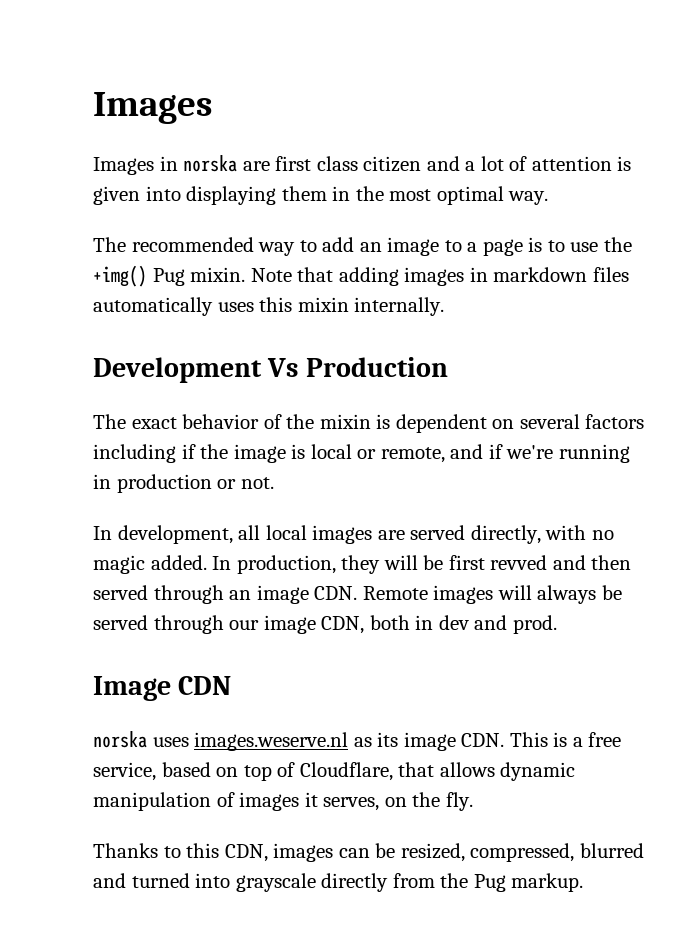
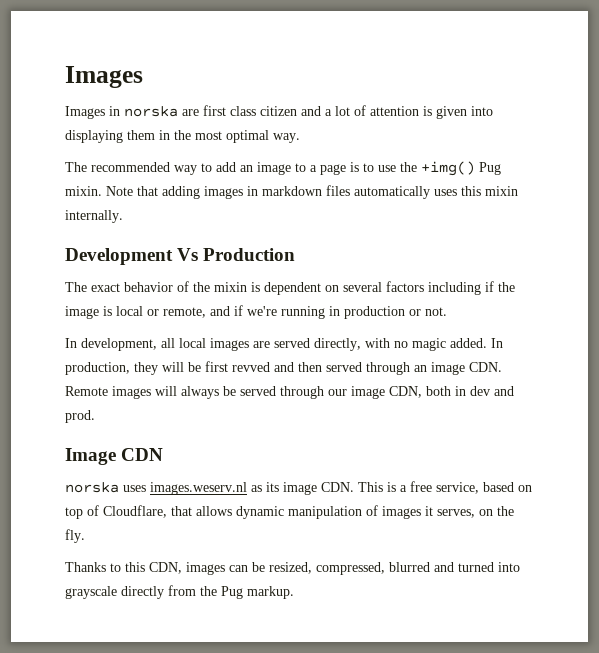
[194,732,349,751] images.weserve.nl -> [150,482,247,495] images.weserv.nl

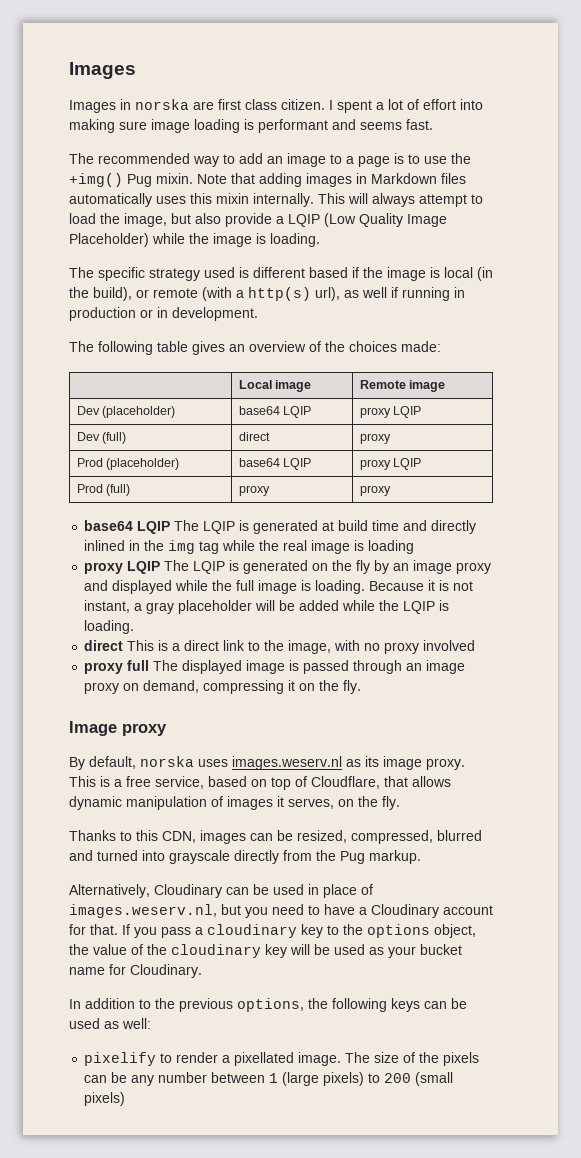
[260,105,493,119] [65,130,300,143] citizen and a lot of attention is given into displaying them in the most optimal way. -> [281,99,483,113] [69,119,433,133] citizen. I spent a lot of effort into making sure image loading is performant and seems fast.
[262,186,322,196] markdown -> [371,173,437,184] Markdown
[65,248,296,265] [65,281,481,295] // Development Vs Production // The exact behavior of the mixin is dependent on several factors including -> [318,193,483,207] [69,213,447,227] [69,233,320,247] [69,267,348,281] This will always attempt to load the image, but also provide a LQIP (Low Quality Image Placeholder) while the image is loading. // The specific strategy used is different based
[147,305,447,319] [65,338,503,351] [65,361,502,375] [65,386,514,399] [65,410,95,423] [65,448,164,465] or remote, and if we're running in production or not. // In development, all local images are served directly, with no magic added. In production, they will be first revved and then served through an image CDN. Remote images will always be served through our image CDN, both in dev and prod. // Image CDN // -> [477,267,493,281] [69,287,465,301] [69,307,258,321] [69,341,441,355] [238,380,312,392] [359,380,446,392] [76,406,176,418] [238,406,312,418] [359,406,422,418] [76,432,127,444] [238,432,270,441] [359,433,391,444] [76,458,180,470] [238,458,312,470] [359,458,422,470] [76,484,131,496] [238,485,270,496] [359,485,391,496] [84,520,477,534] [84,540,415,554] [84,560,492,574] [84,580,474,594] [84,600,450,614] [84,620,135,634] [84,640,476,654] [84,660,466,674] [84,680,362,694] [69,721,167,736] [69,756,136,770] (in the build), or remote (with a http(s) url), as well if running in production or in development. // The following table gives an overview of the choices made: // | Local image | Remote image // Dev (placeholder) | base64 LQIP | proxy LQIP // Dev (full) | direct | proxy // Prod (placeholder) | base64 LQIP | proxy LQIP // Prod (full) | proxy | proxy // base64 LQIP The LQIP is generated at build time and directly inlined in the img tag while the real image is loading // proxy LQIP The LQIP is generated on the fly by an image proxy and displayed while the full image is loading. Because it is not instant, a gray placeholder will be added while the LQIP is loading. // direct This is a direct link to the image, with no proxy involved // proxy full The displayed image is passed through an image proxy on demand, compressing it on the fly. // Image proxy // By default,
[321,482,354,492] CDN. -> [426,758,465,770] proxy.
(294, 592) none -> [69,884,373,898] [69,904,493,918] [69,924,476,938] [69,944,462,958] [69,964,202,978] [69,998,467,1012] [69,1018,151,1029] [84,1052,480,1066] [84,1072,454,1086] [84,1092,126,1106] // Alternatively, Cloudinary can be used in place of images.weserv.nl, but you need to have a Cloudinary account for that. If you pass a cloudinary key to the options object, the value of the cloudinary key will be used as your bucket name for Cloudinary. // In addition to the previous options, the following keys can be used as well: // pixelify to render a pixellated image. The size of the pixels can be any number between 1 (large pixels) to 200 (small pixels)

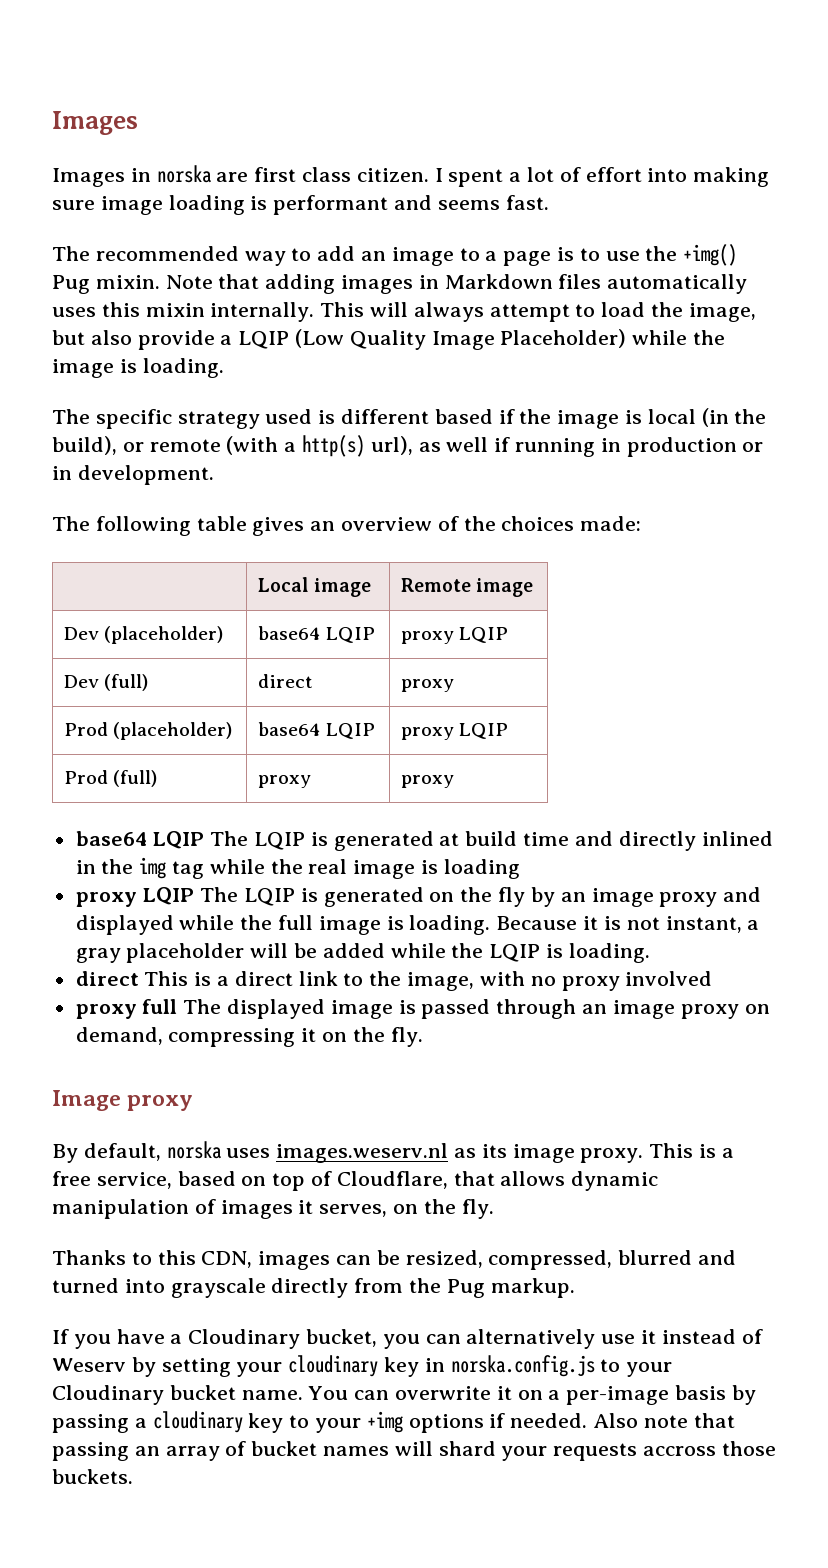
[69,884,373,898] [69,904,493,918] [69,924,476,938] [69,944,462,958] [69,964,202,978] [69,998,467,1012] [69,1018,151,1029] [84,1052,480,1066] [84,1072,454,1086] [84,1092,126,1106] Alternatively, Cloudinary can be used in place of images.weserv.nl, but you need to have a Cloudinary account for that. If you pass a cloudinary key to the options object, the value of the cloudinary key will be used as your bucket name for Cloudinary. // In addition to the previous options, the following keys can be used as well: // pixelify to render a pixellated image. The size of the pixels can be any number between 1 (large pixels) to 200 (small pixels) -> [52,1329,763,1349] [52,1355,673,1377] [52,1385,756,1405] [52,1411,735,1433] [52,1441,776,1461] [52,1469,133,1484] If you have a Cloudinary bucket, you can alternatively use it instead of Weserv by setting your cloudinary key in norska.config.js to your Cloudinary bucket name. You can overwrite it on a per-image basis by passing a cloudinary key to your +img options if needed. Also note that passing an array of bucket names will shard your requests accross those buckets.

